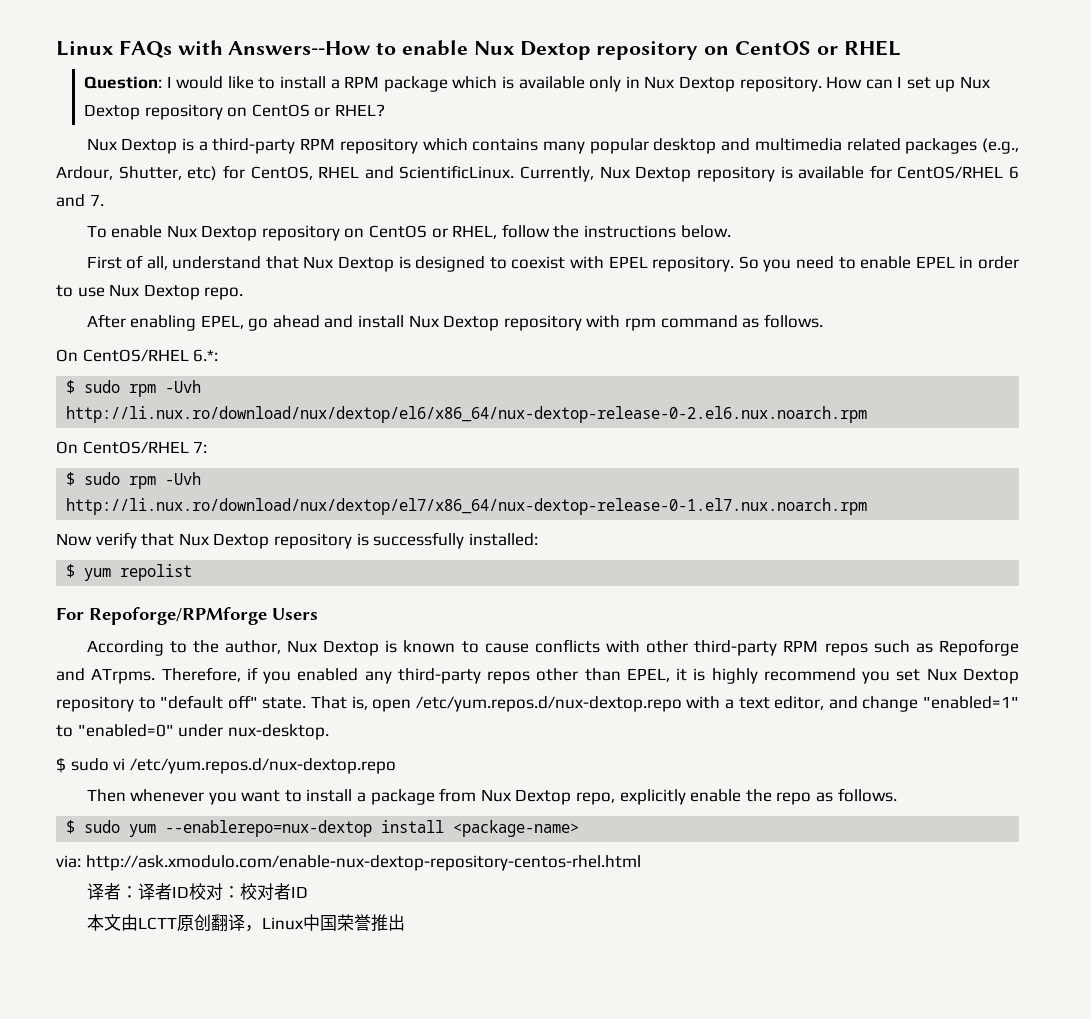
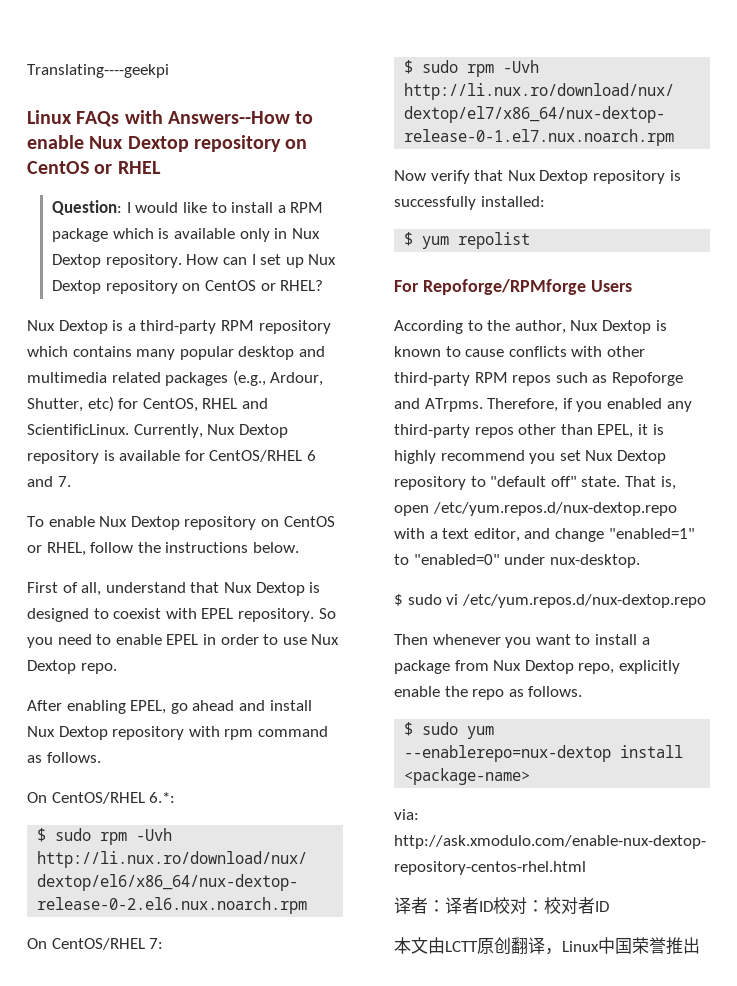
(56, 48) none -> [27,64,169,78] Translating----geekpi //

